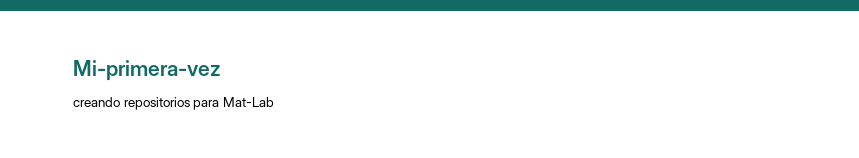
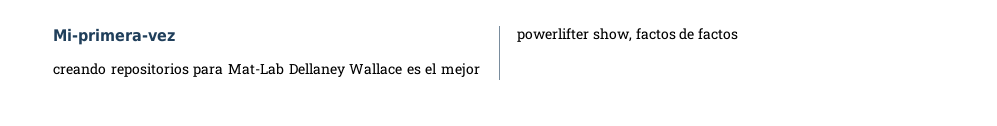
(274, 102) none -> [288,63,480,77] [517,28,739,42] Dellaney Wallace es el mejor powerlifter show, factos de factos

